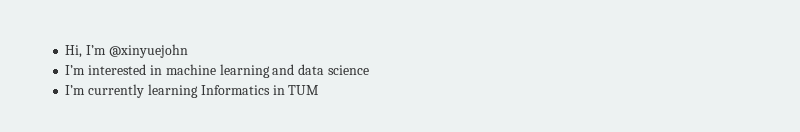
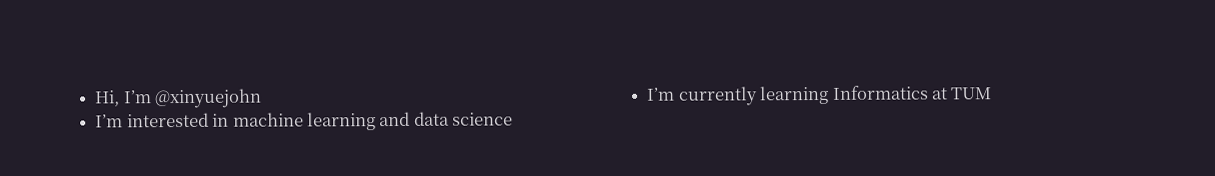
[272,85,285,95] in -> [931,87,948,100] at

